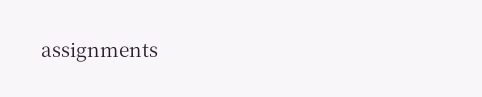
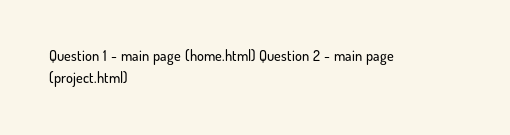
[41,42,158,62] assignments -> [49,49,395,65] [49,71,128,87] Question 1 - main page (home.html) Question 2 - main page (project.html)

